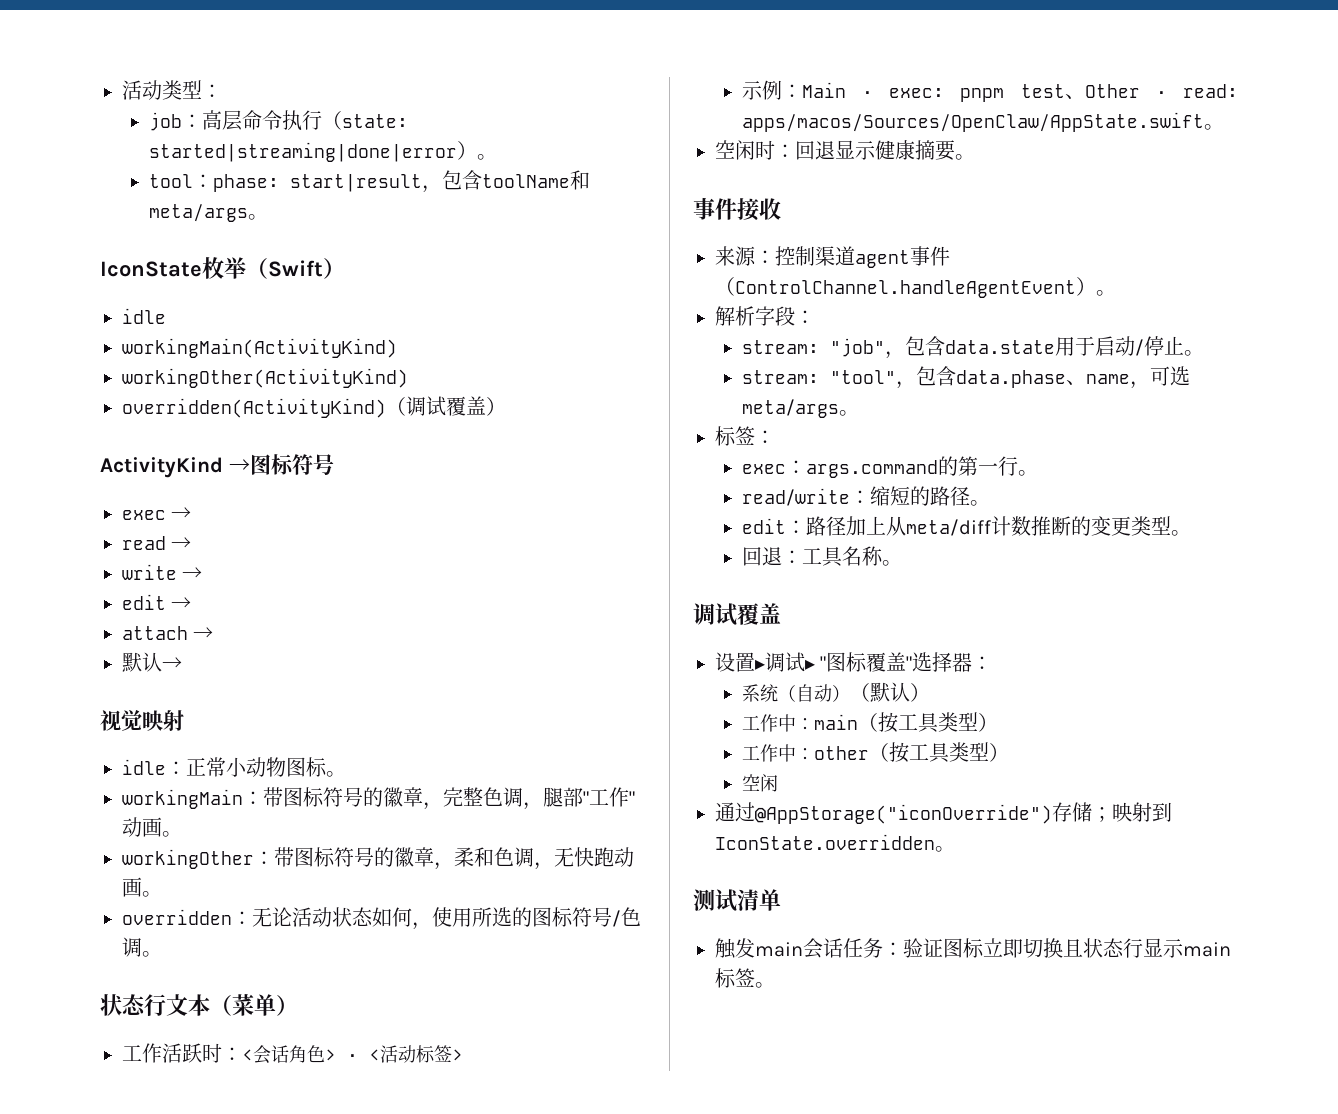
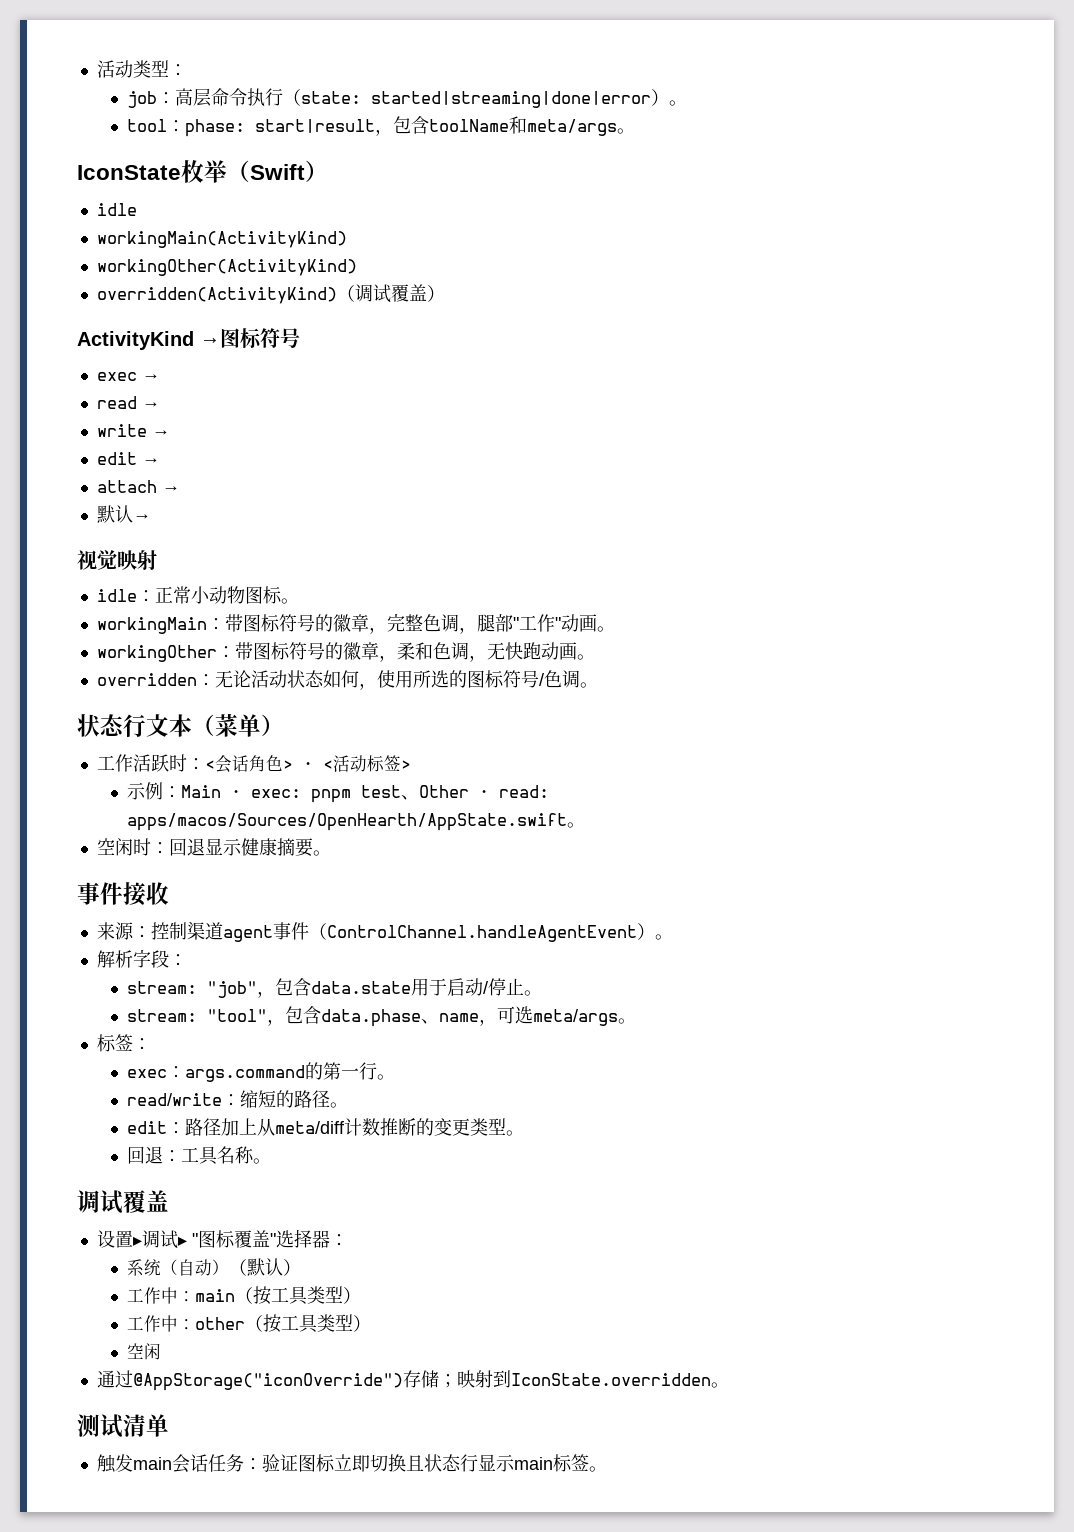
[741,112,1204,132] apps/macos/Sources/OpenClaw/AppState.swift -> [127,813,568,831] apps/macos/Sources/OpenHearth/AppState.swift

